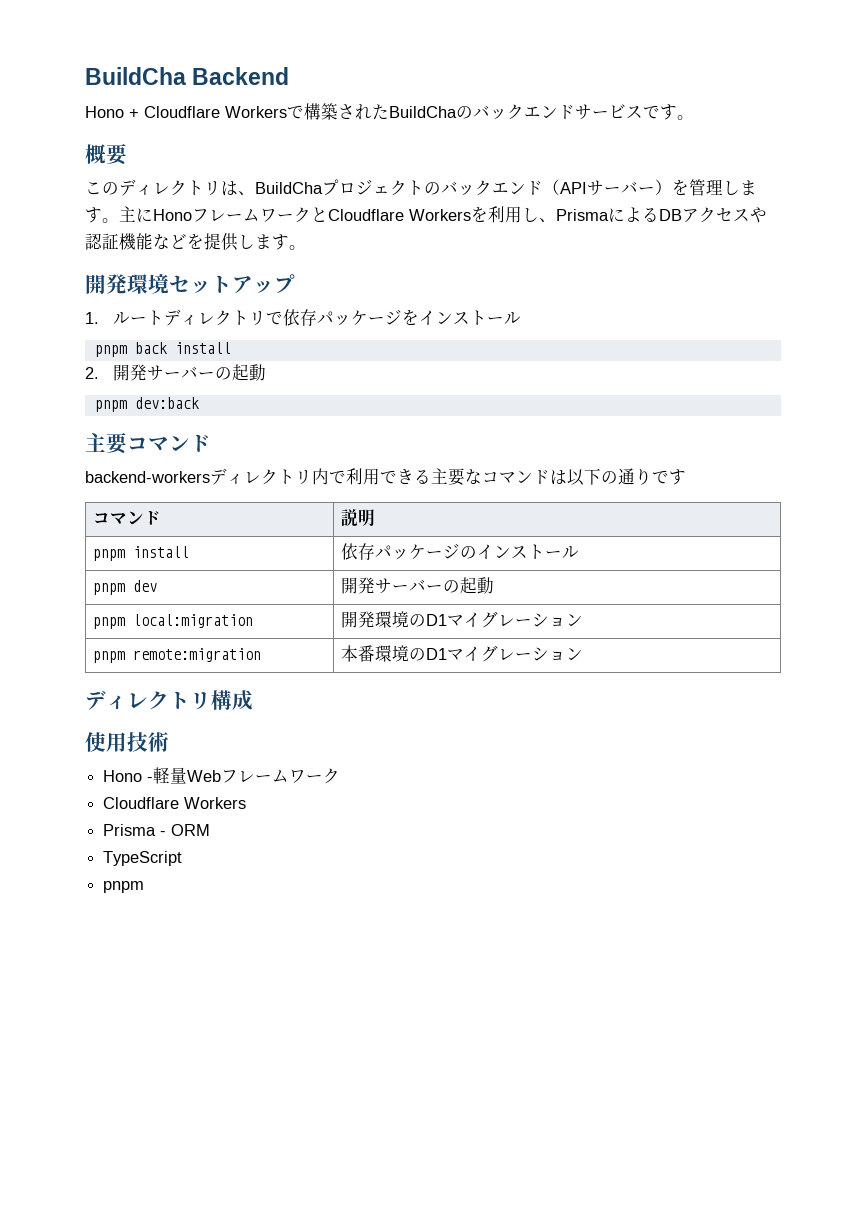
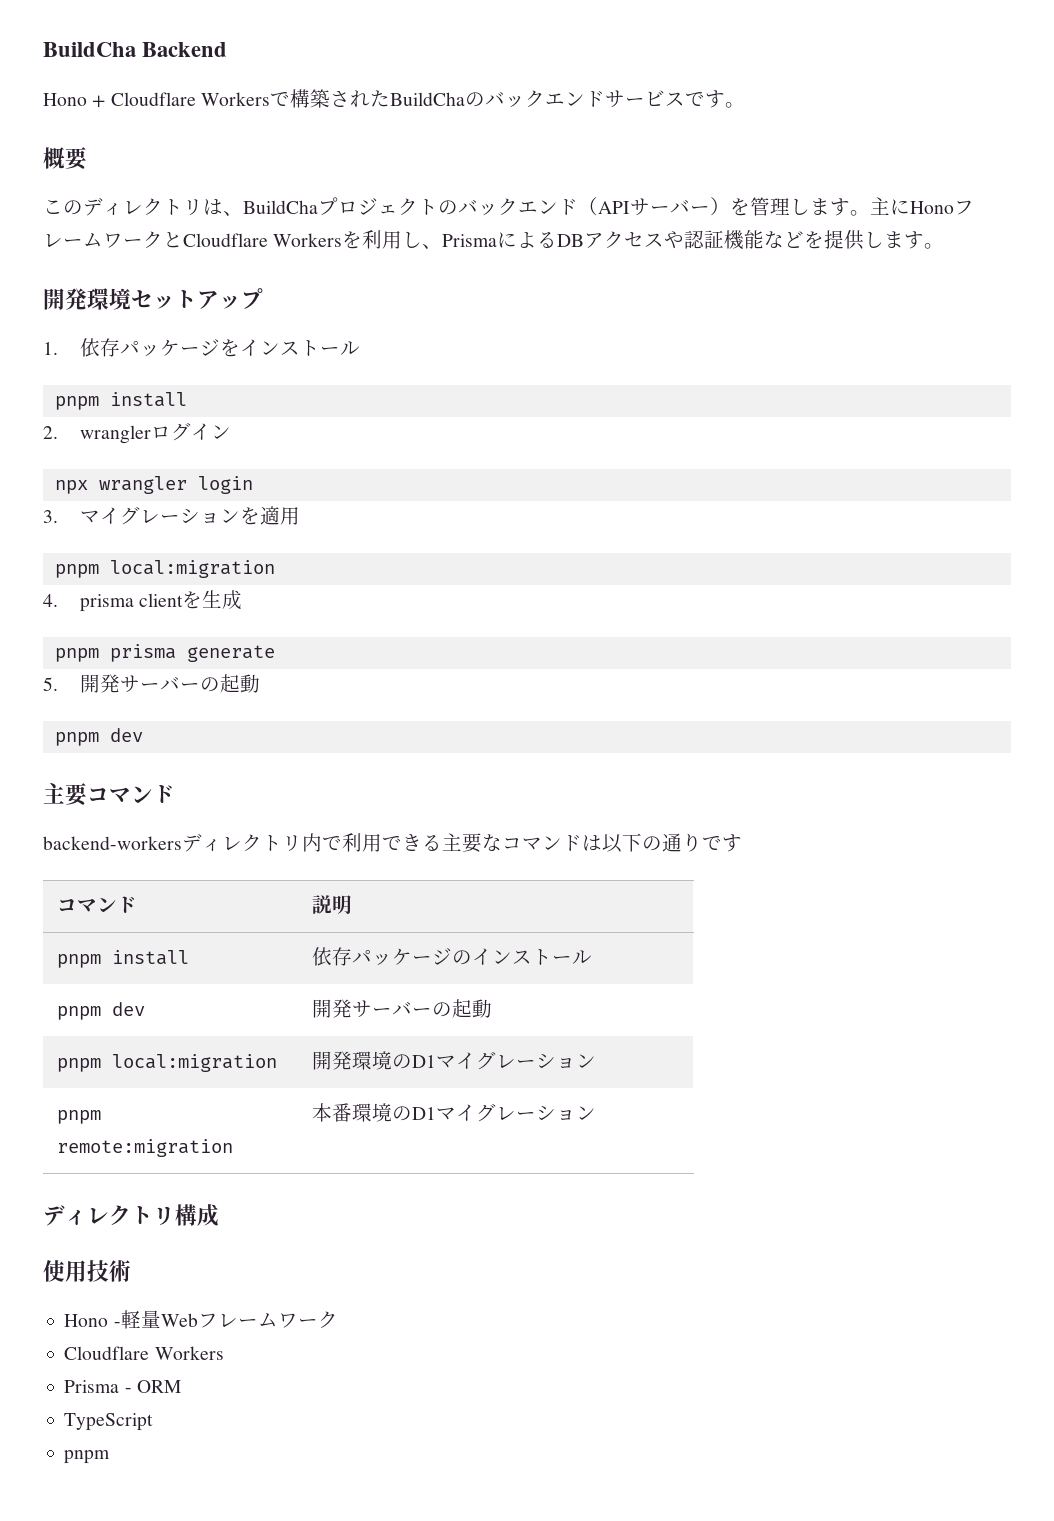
[113,309,284,326] ルートディレクトリで -> (58, 348) none
[134,342,167,354] back -> (99, 403) none
[113,364,267,381] [94,397,199,412] 開発サーバーの起動 // pnpm dev:back -> [79,422,231,444] [54,476,253,494] [43,506,300,525] [54,560,275,578] [43,590,242,612] [54,644,275,662] [43,674,260,693] [54,728,143,746] wranglerログイン // npx wrangler login // 3.マイグレーションを適用 // pnpm local:migration // 4. prisma clientを生成 // pnpm prisma generate // 5.開発サーバーの起動 // pnpm dev

